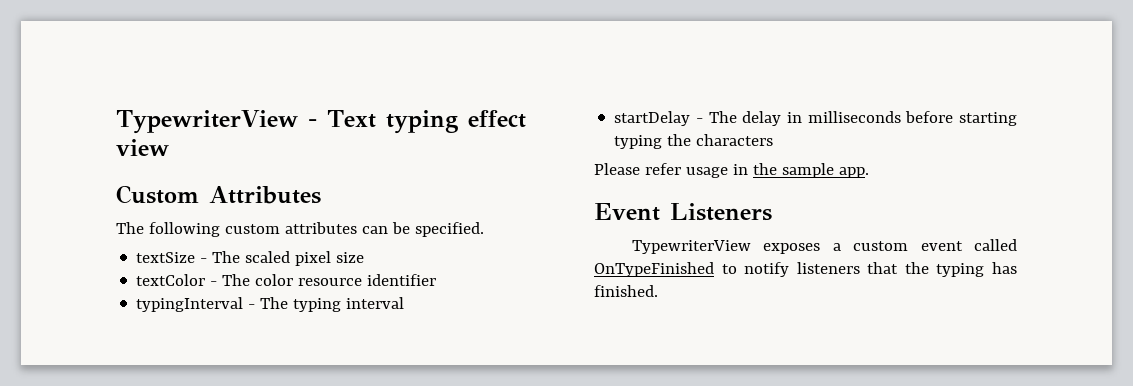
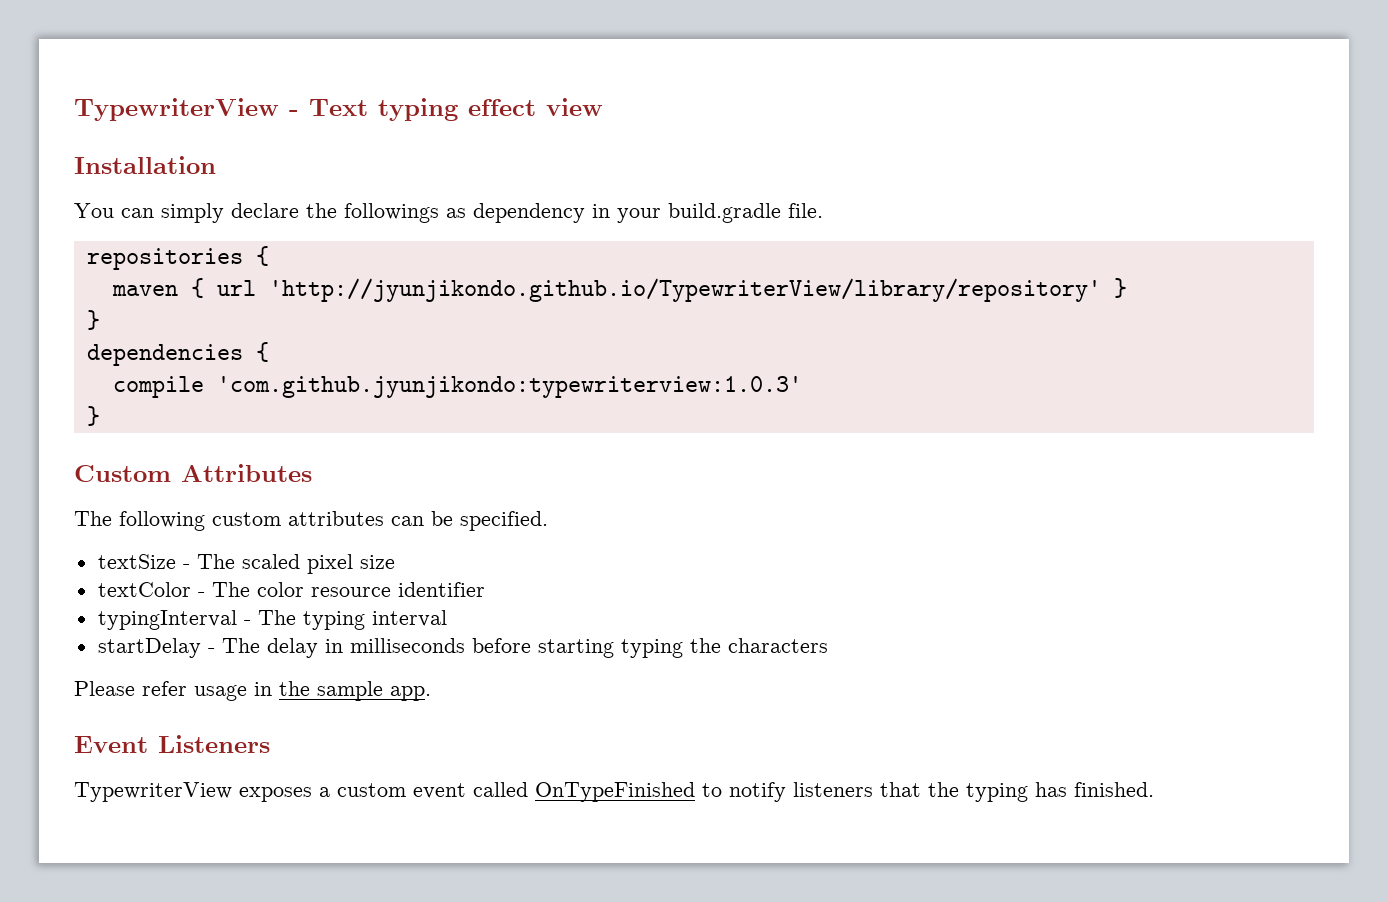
(169, 147) none -> [74,156,216,174] [74,203,823,223] [86,246,269,270] [111,278,1127,302] [86,310,100,330] [86,342,269,366] [112,376,802,398] [86,406,100,426] // Installation // You can simply declare the followings as dependency in your build.gradle file. // repositories { // maven { url 'http://jyunjikondo.github.io/TypewriterView/library/repository' } // } // dependencies { // compile 'com.github.jyunjikondo:typewriterview:1.0.3' // }

